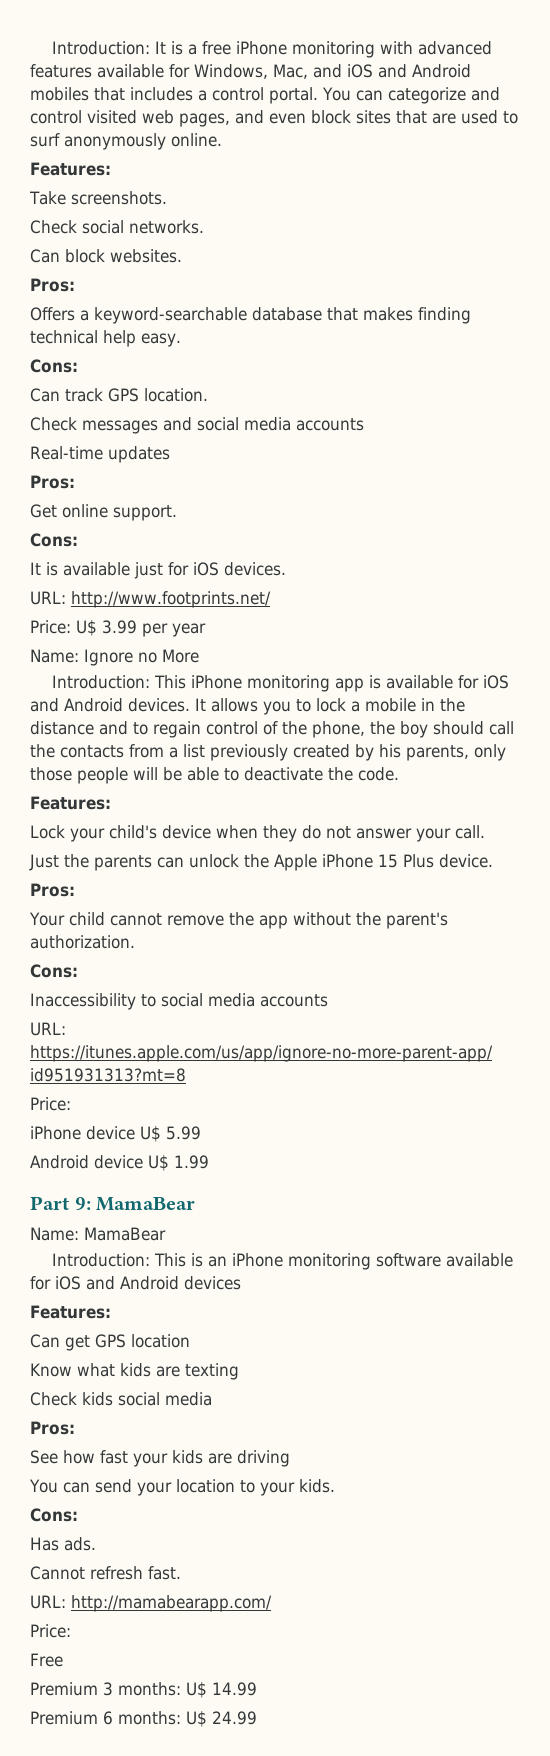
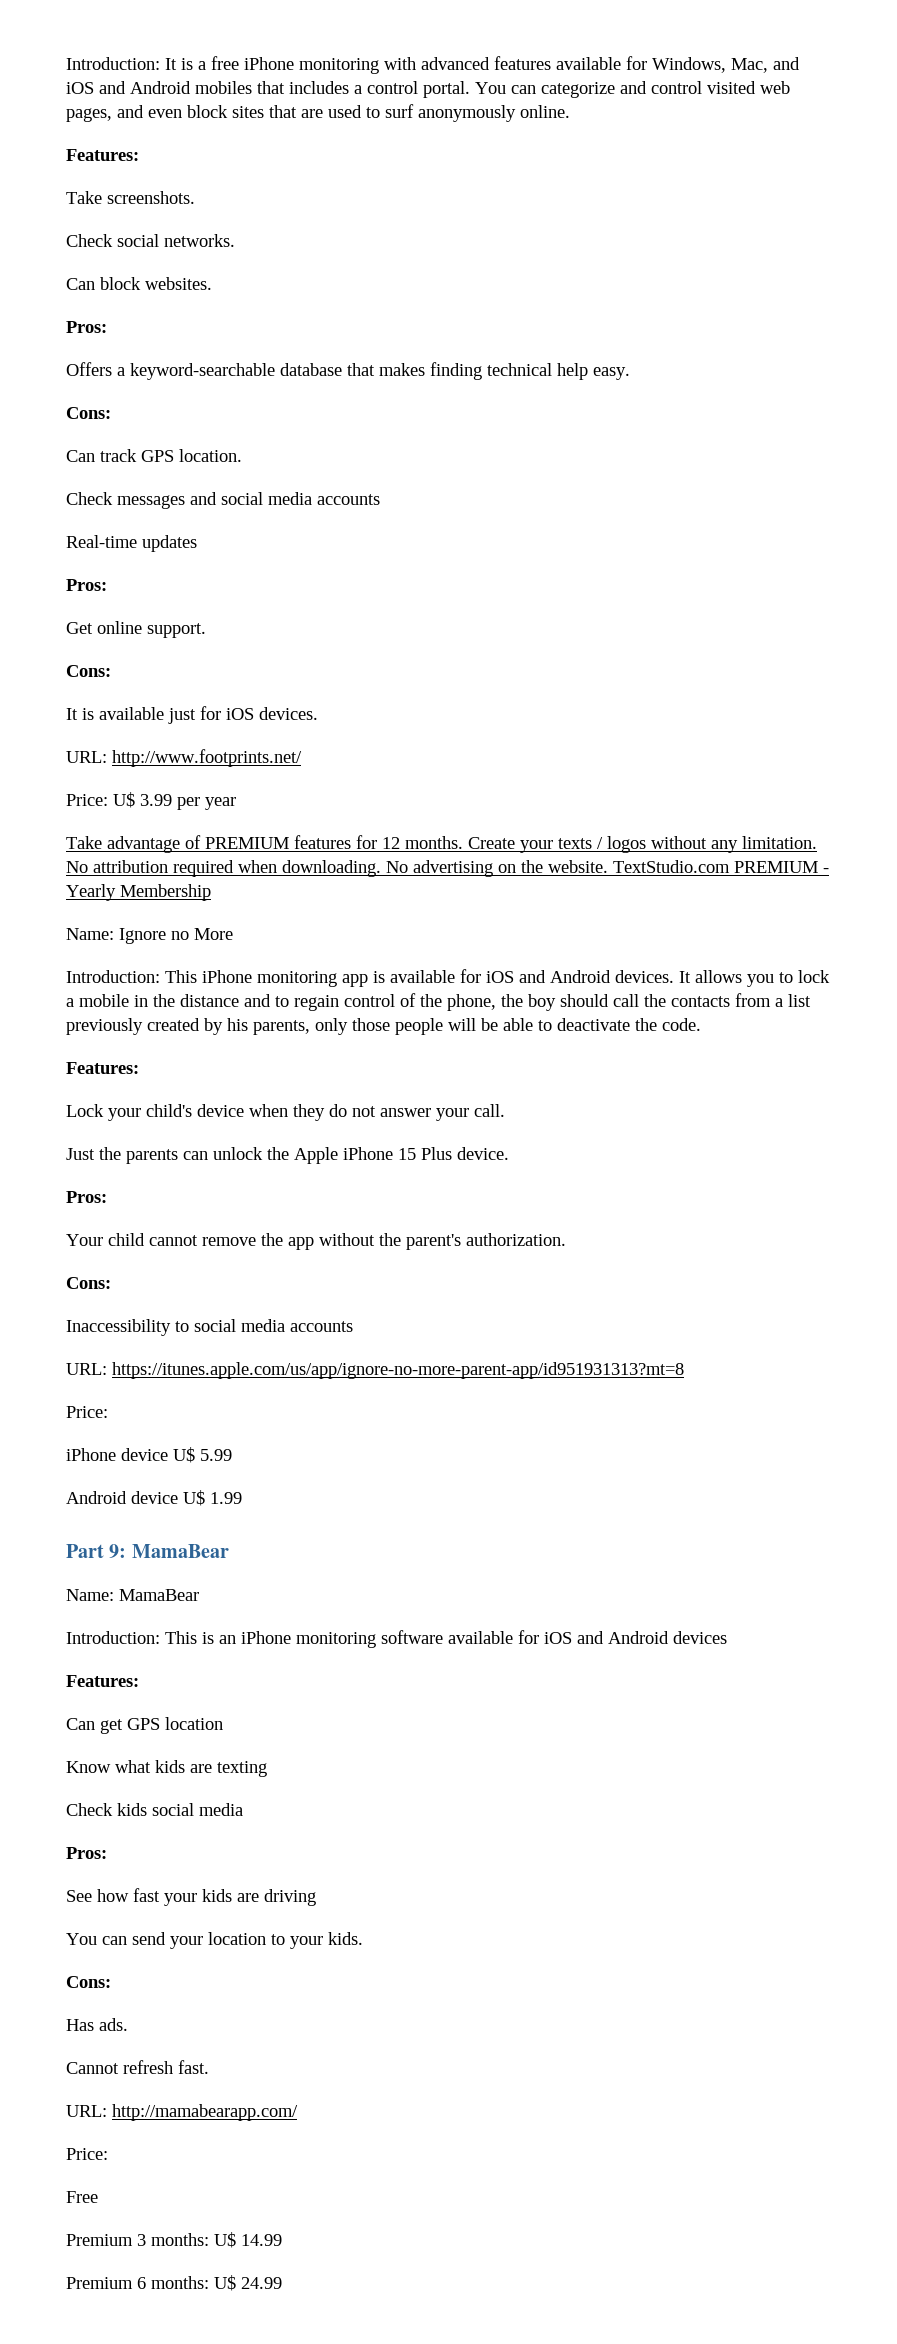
(206, 630) none -> [66,835,817,853] [66,860,829,877] [66,884,211,901] // Take advantage of PREMIUM features for 12 months. Create your texts / logos without any limitation. No attribution required when downloading. No advertising on the website. TextStudio.com PREMIUM - Yearly Membership

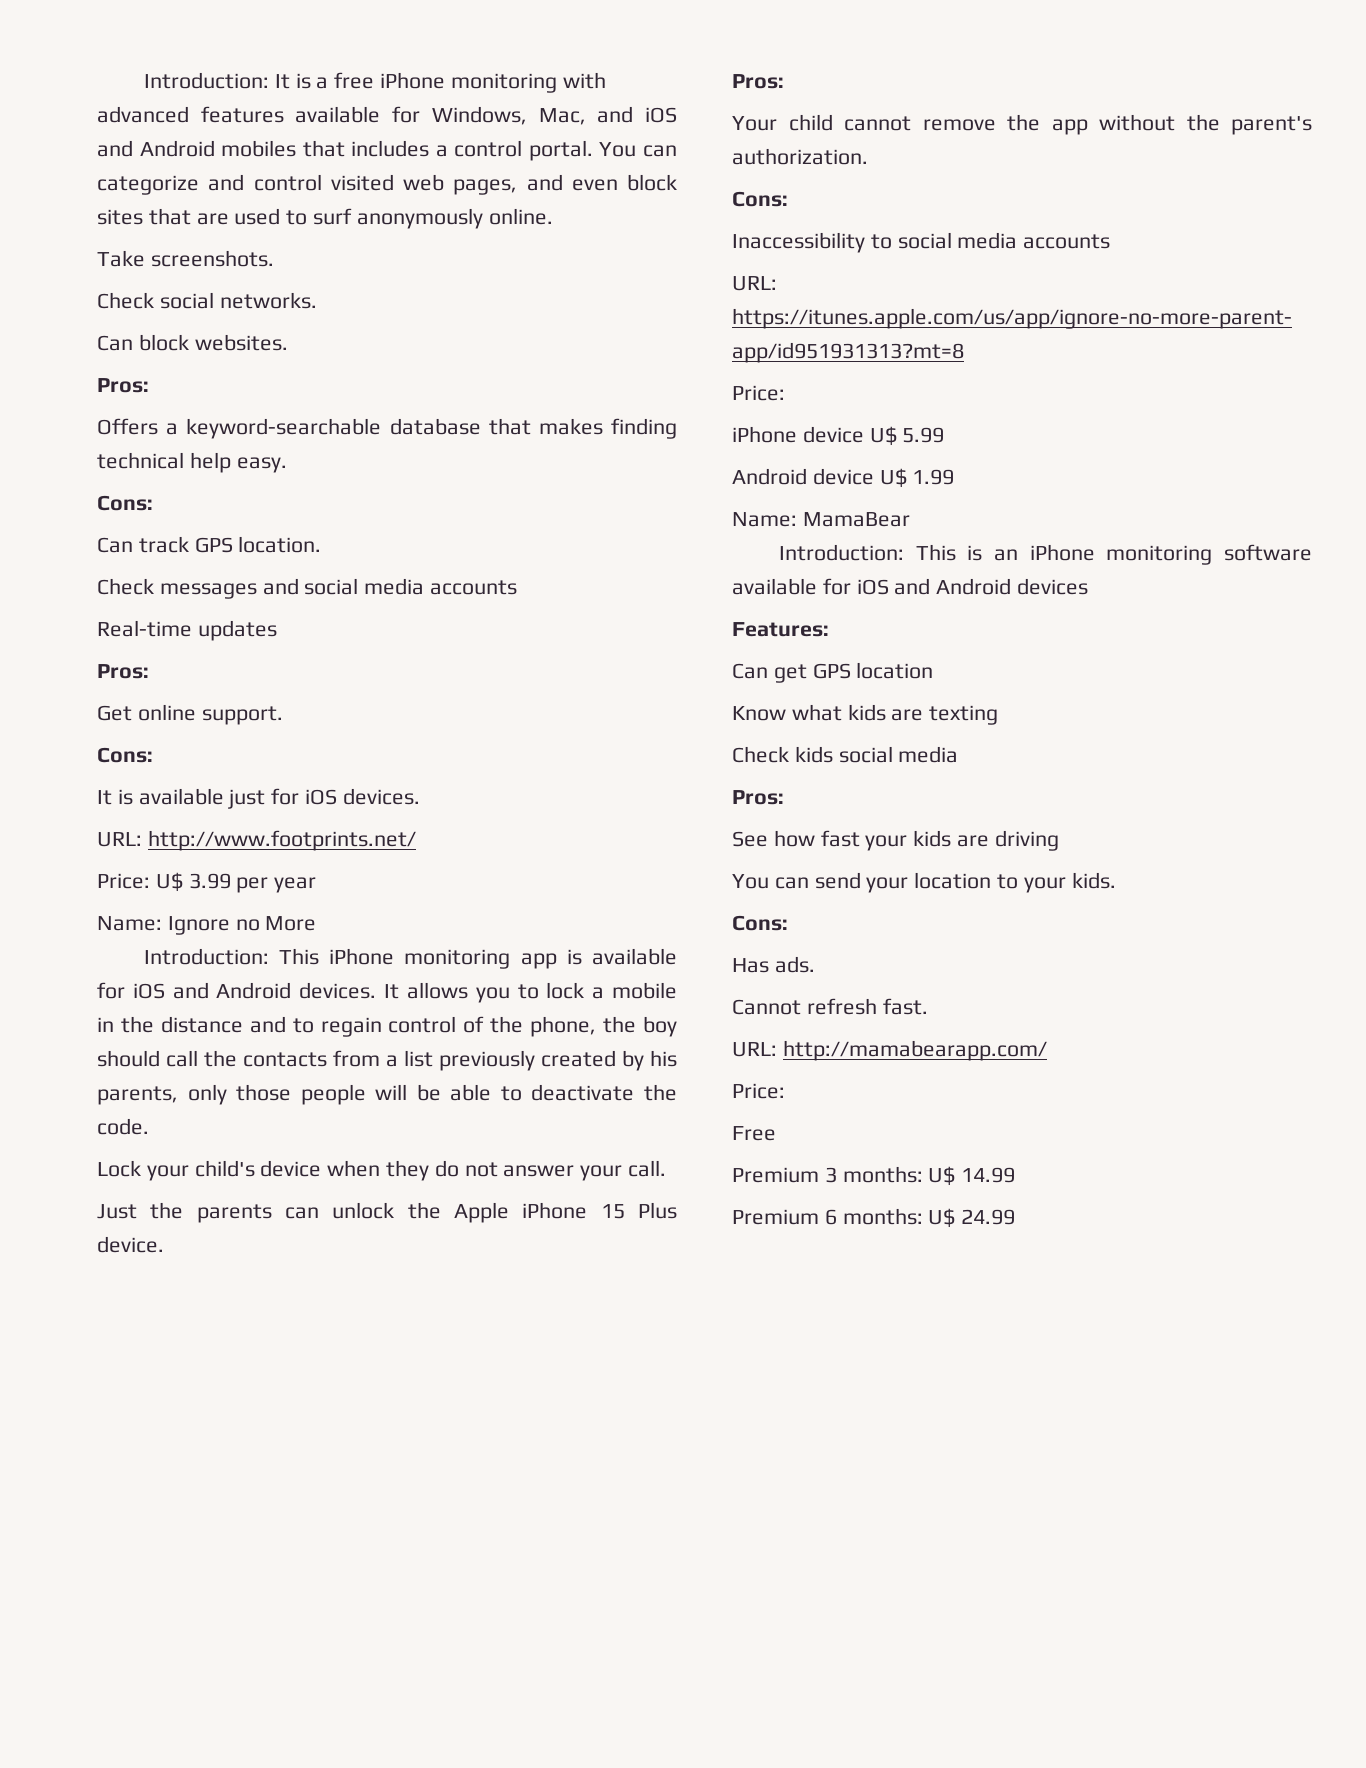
[66,149,139,161] // Features: -> (553, 216) none
[66,835,817,853] [66,860,829,877] [66,884,211,901] // Take advantage of PREMIUM features for 12 months. Create your texts / logos without any limitation. No attribution required when downloading. No advertising on the website. TextStudio.com PREMIUM - Yearly Membership -> (317, 885) none
[66,1062,139,1074] // Features: -> (149, 1126) none
[66,1544,229,1558] // Part 9: MamaBear -> (955, 477) none

